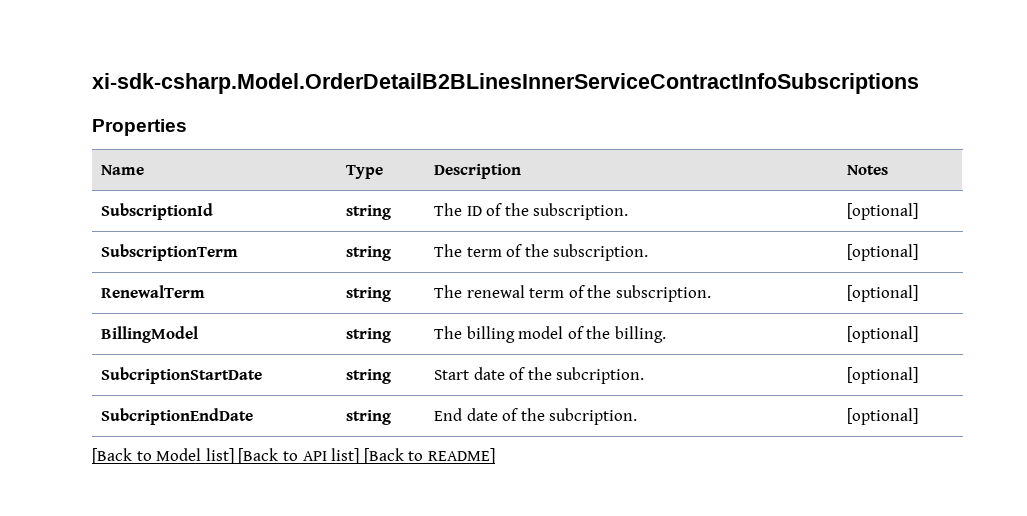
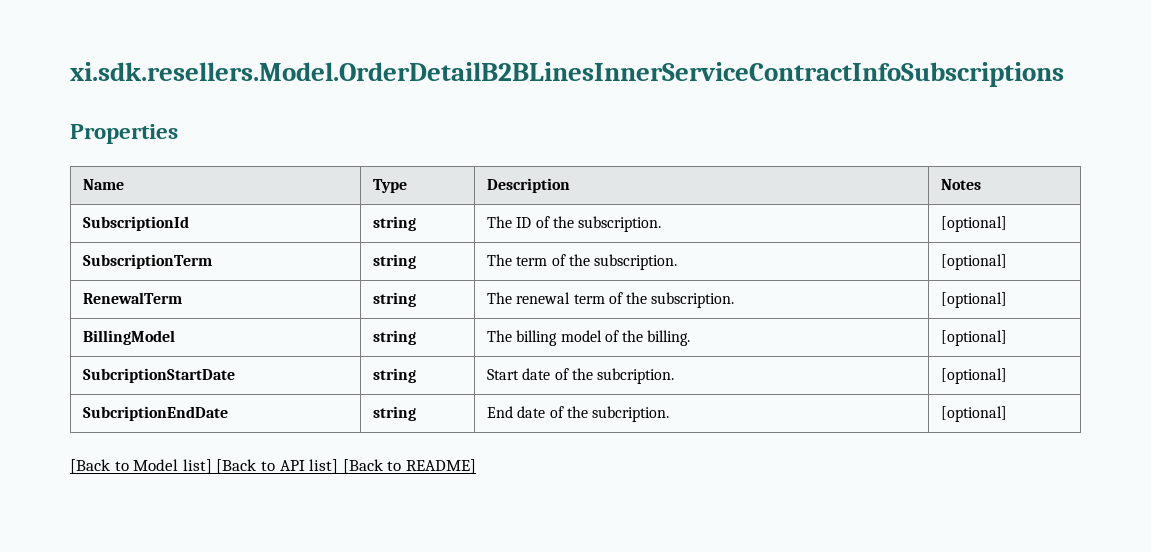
[92,73,919,94] xi-sdk-csharp.Model.OrderDetailB2BLinesInnerServiceContractInfoSubscriptions -> [70,62,1064,87] xi.sdk.resellers.Model.OrderDetailB2BLinesInnerServiceContractInfoSubscriptions

